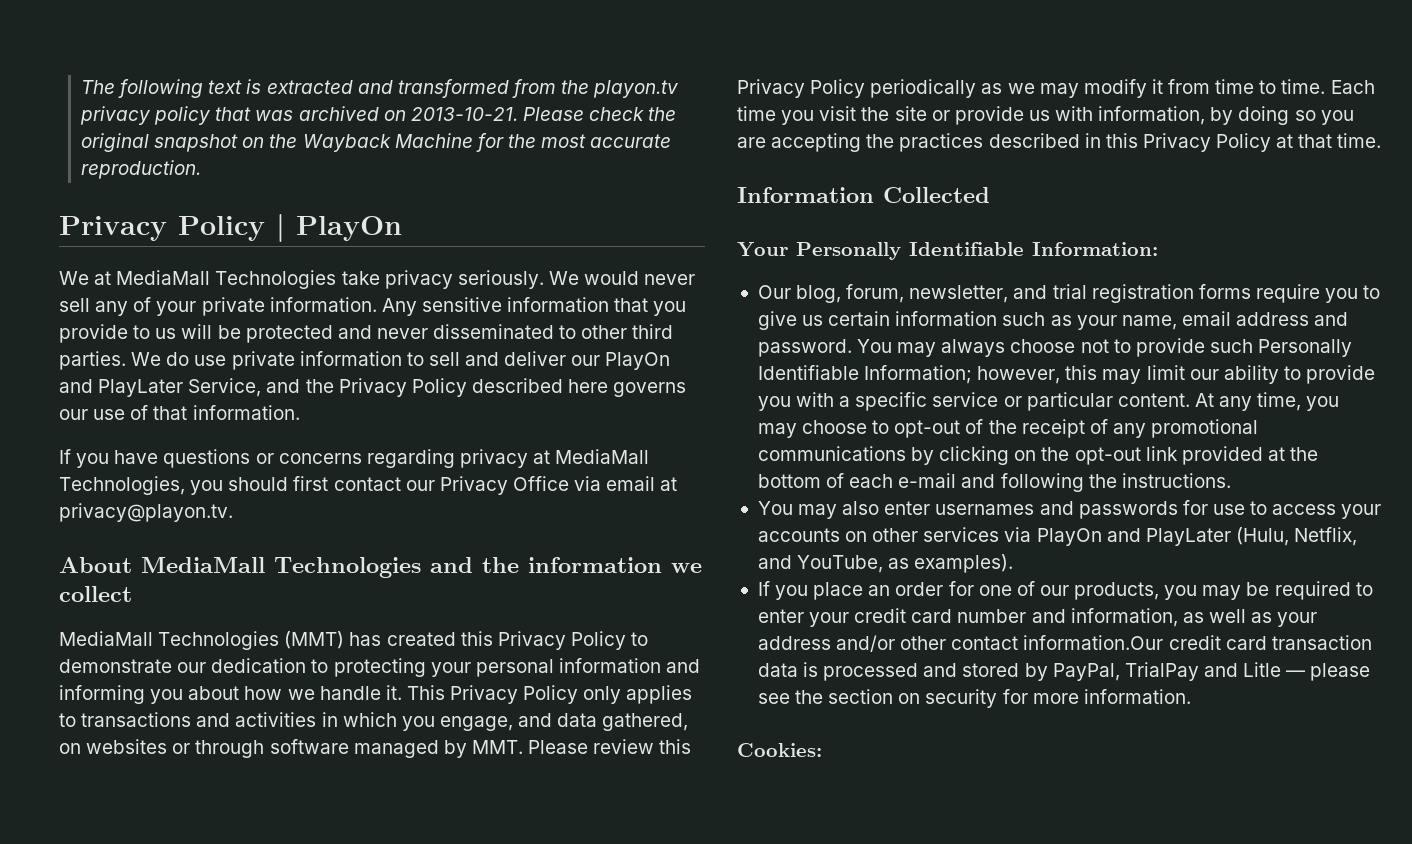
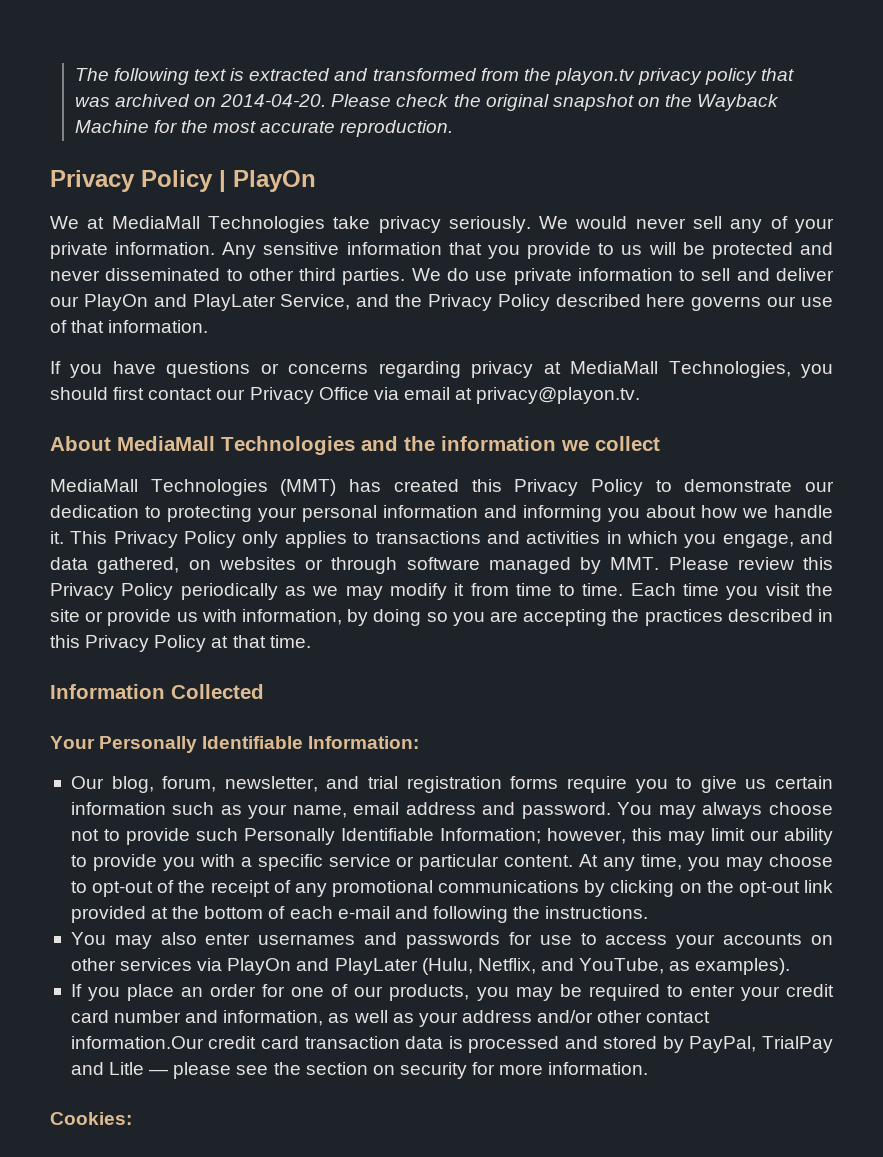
[410,107,518,121] 2013-10-21. -> [220,94,327,107] 2014-04-20.

